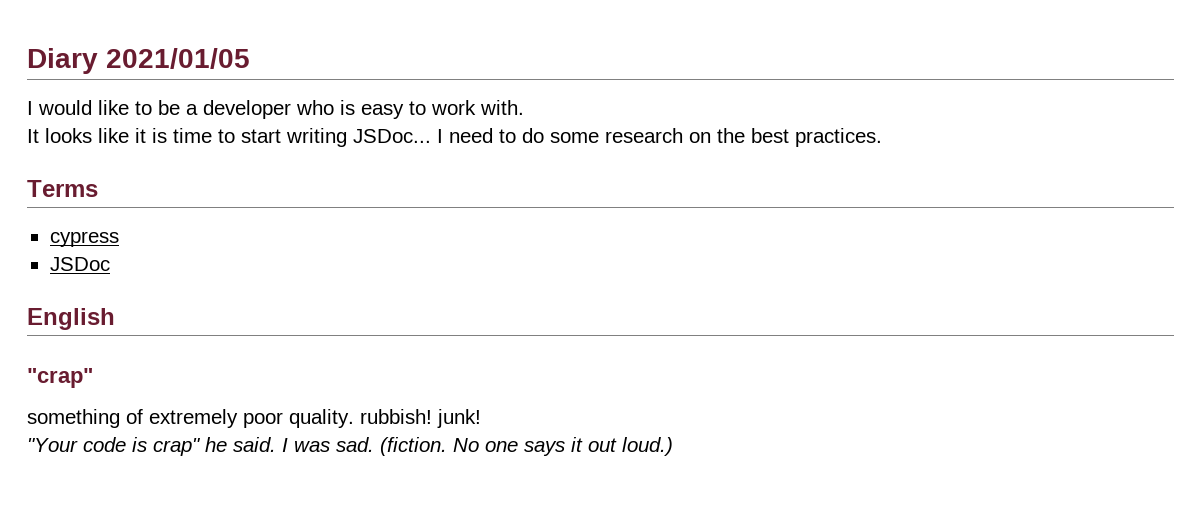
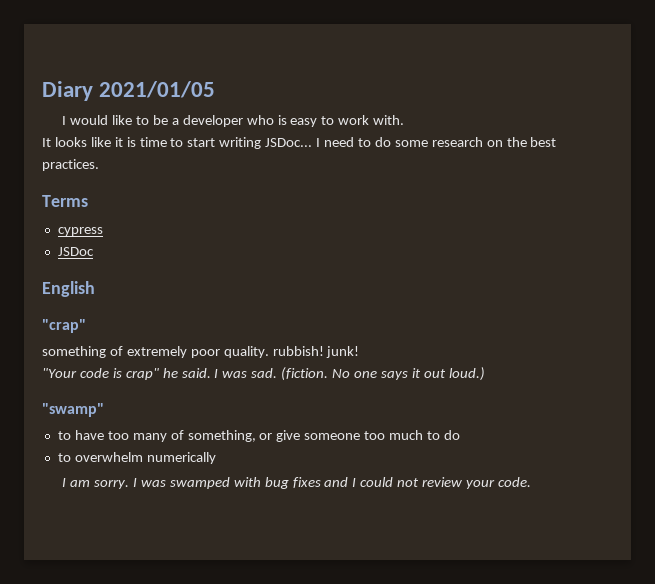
(673, 446) none -> [42,403,104,417] [57,430,460,442] [57,452,216,464] [62,477,531,489] // "swamp" // to have too many of something, or give someone too much to do // to overwhelm numerically // I am sorry. I was swamped with bug fixes and I could not review your code.

